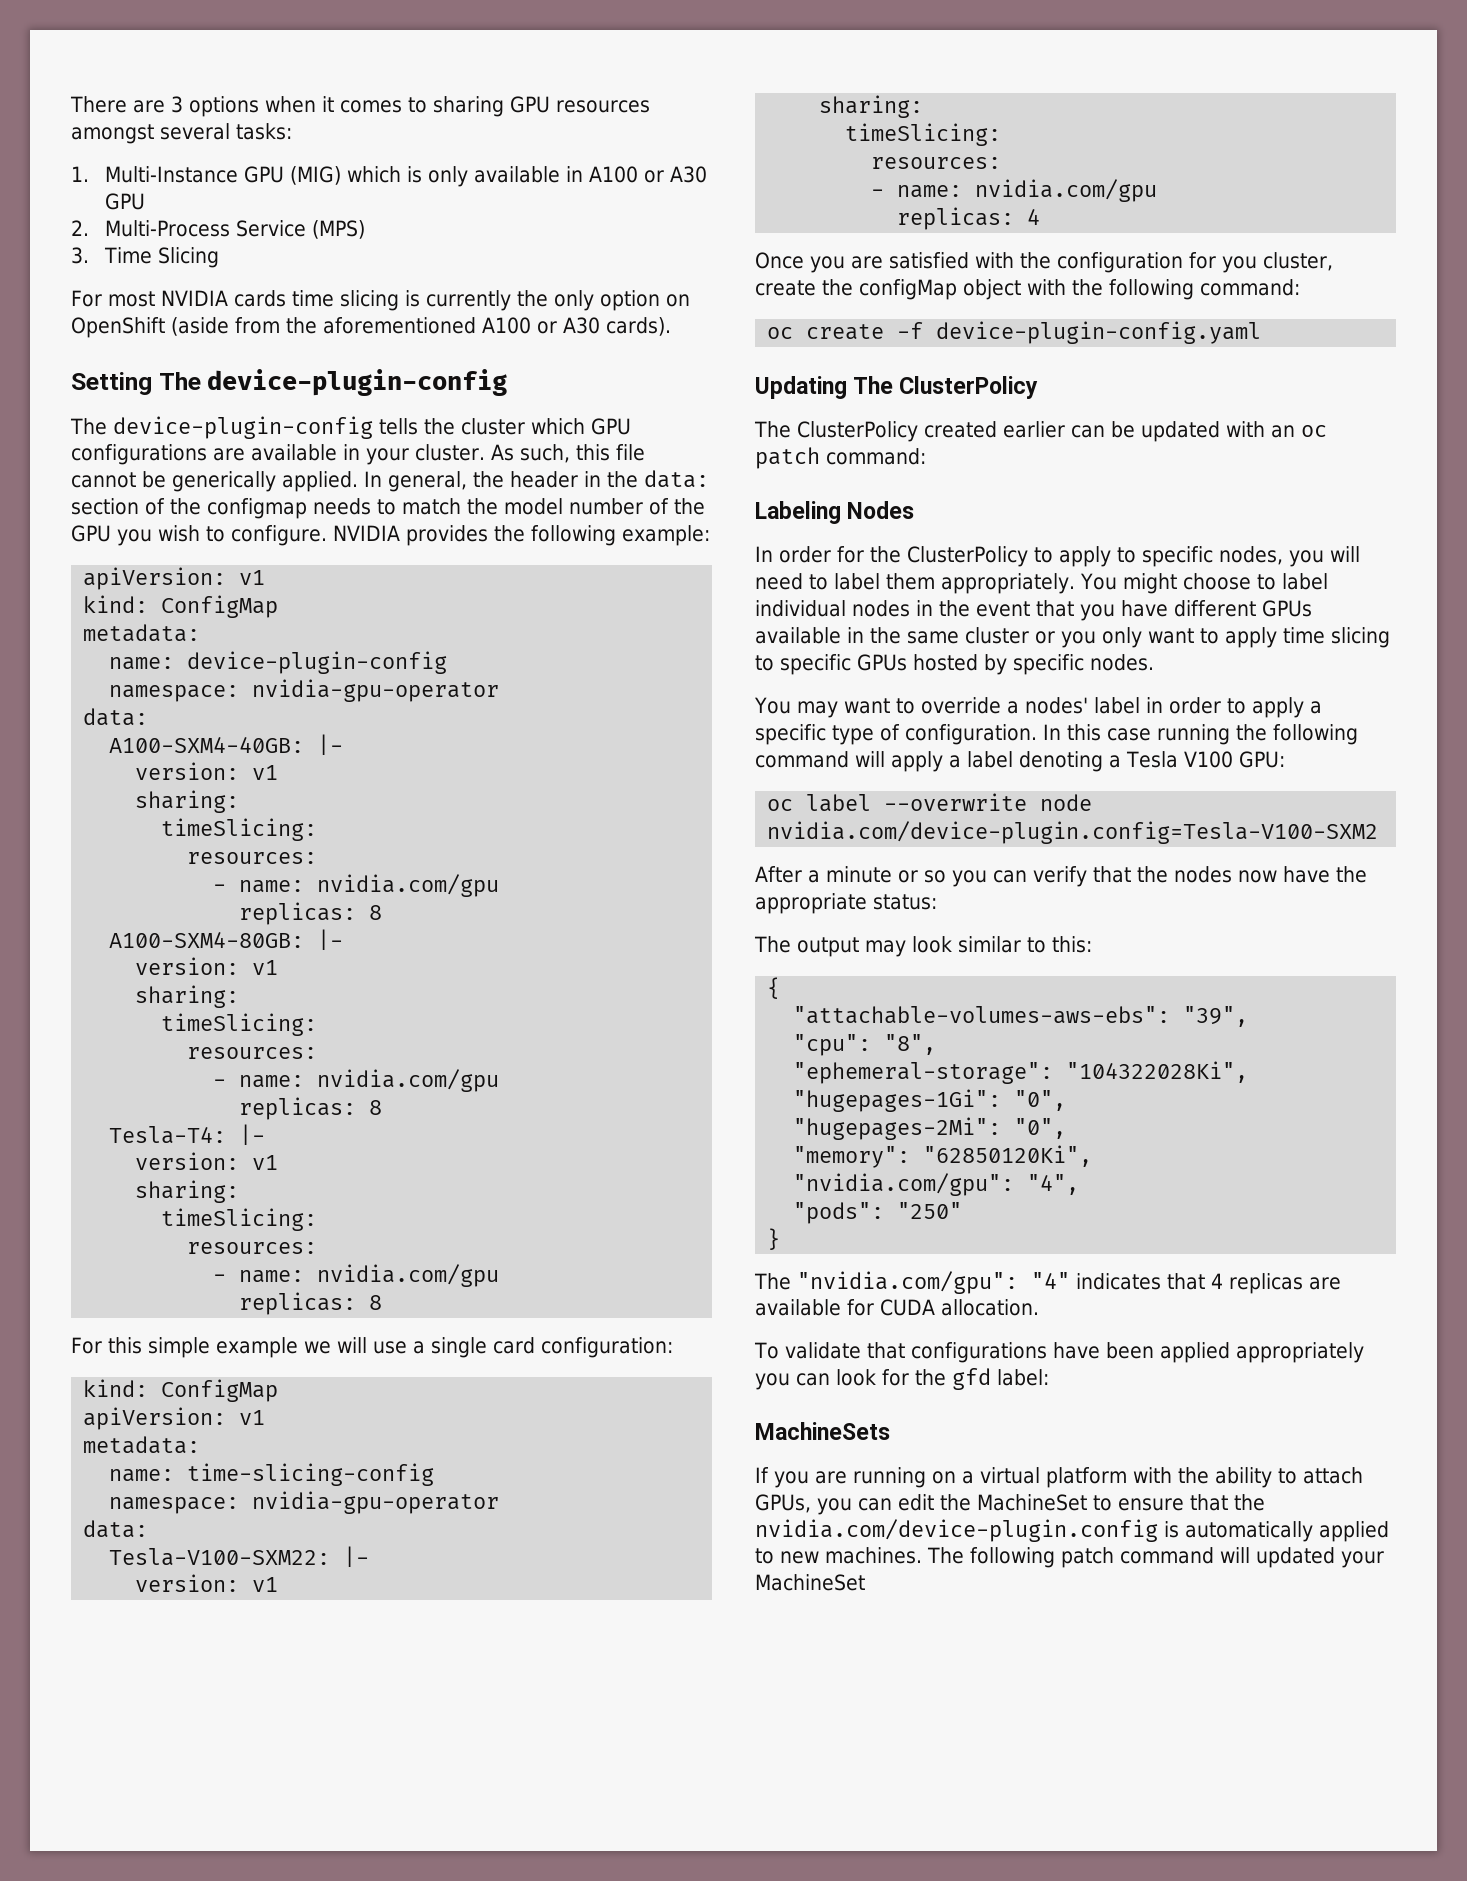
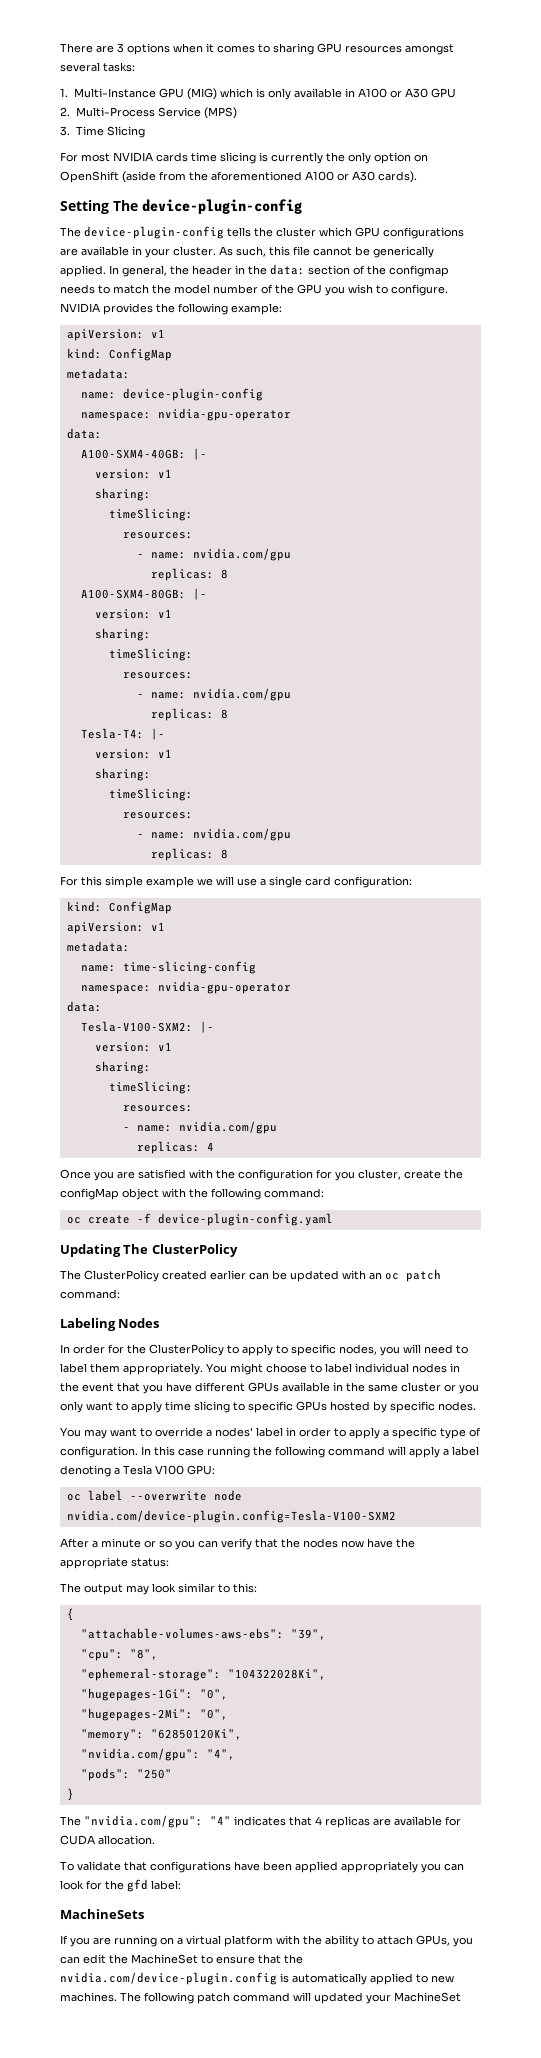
[109,1548,331,1566] Tesla-V100-SXM22: -> [80,1021,193,1032] Tesla-V100-SXM2:

